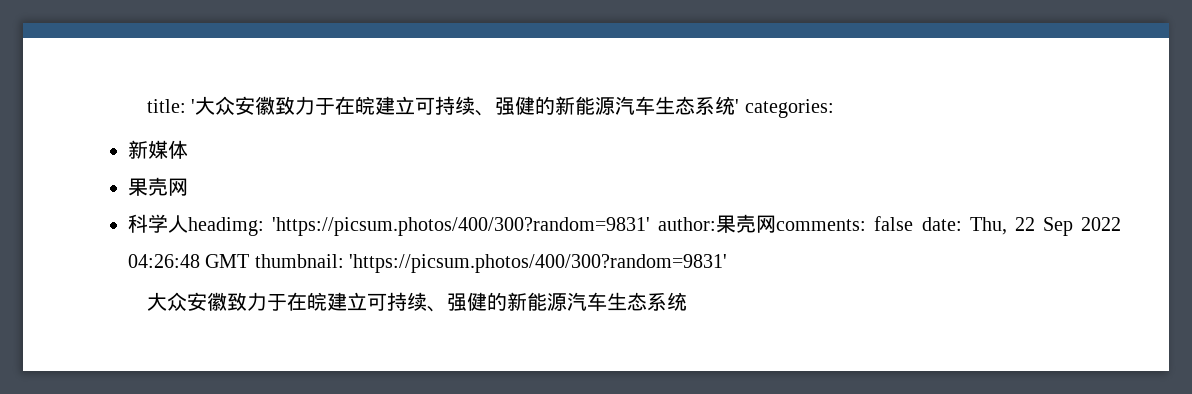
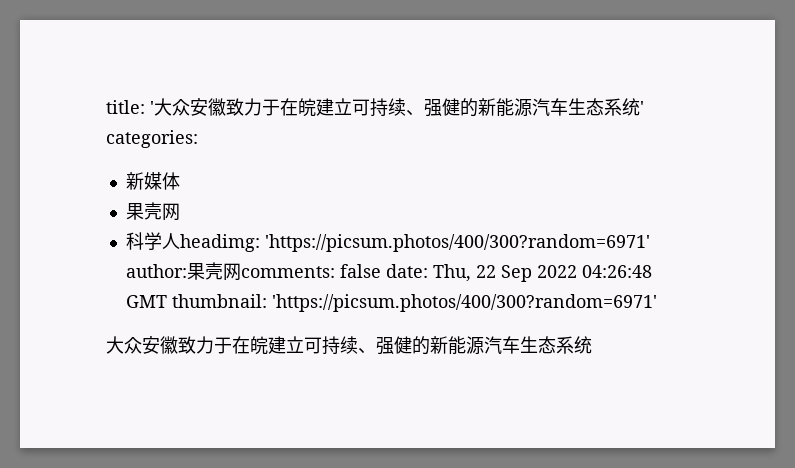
[272,217,651,236] 'https://picsum.photos/400/300?random=9831' -> [264,234,650,252] 'https://picsum.photos/400/300?random=6971'
[349,254,728,273] 'https://picsum.photos/400/300?random=9831' -> [271,294,657,312] 'https://picsum.photos/400/300?random=6971'

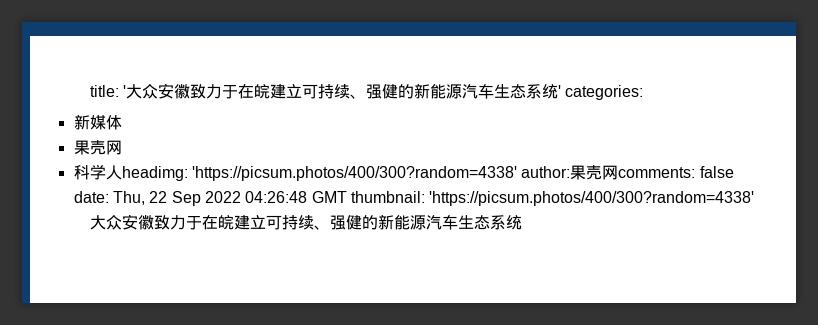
[264,234,650,252] 'https://picsum.photos/400/300?random=6971' -> [191,166,517,181] 'https://picsum.photos/400/300?random=4338'
[271,294,657,312] 'https://picsum.photos/400/300?random=6971' -> [429,191,755,206] 'https://picsum.photos/400/300?random=4338'

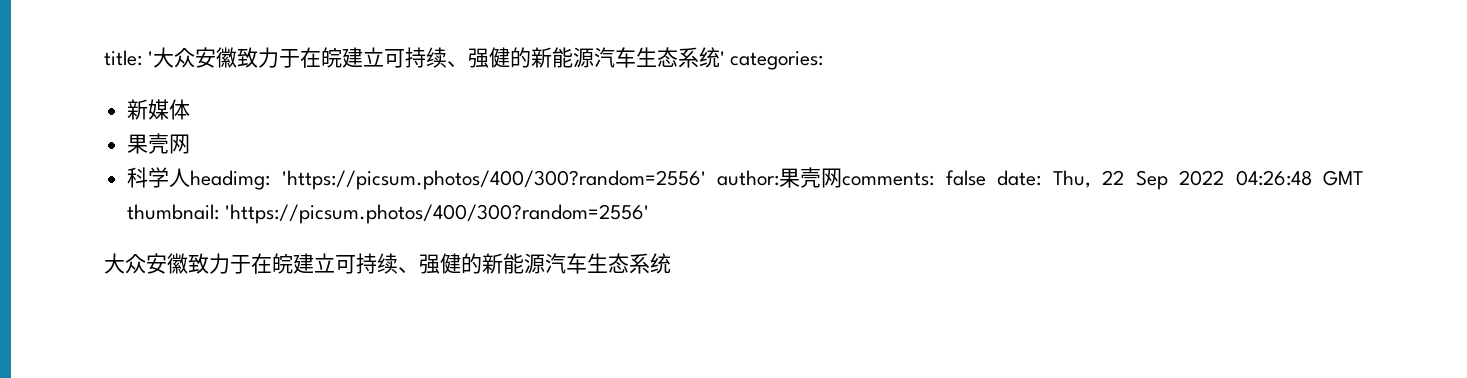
[191,166,517,181] 'https://picsum.photos/400/300?random=4338' -> [281,170,706,190] 'https://picsum.photos/400/300?random=2556'
[429,191,755,206] 'https://picsum.photos/400/300?random=4338' -> [224,204,649,224] 'https://picsum.photos/400/300?random=2556'

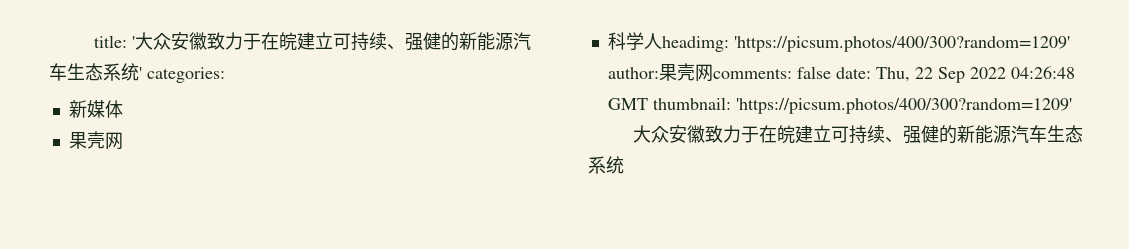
[281,170,706,190] 'https://picsum.photos/400/300?random=2556' -> [733,36,1070,52] 'https://picsum.photos/400/300?random=1209'
[224,204,649,224] 'https://picsum.photos/400/300?random=2556' -> [735,98,1072,114] 'https://picsum.photos/400/300?random=1209'

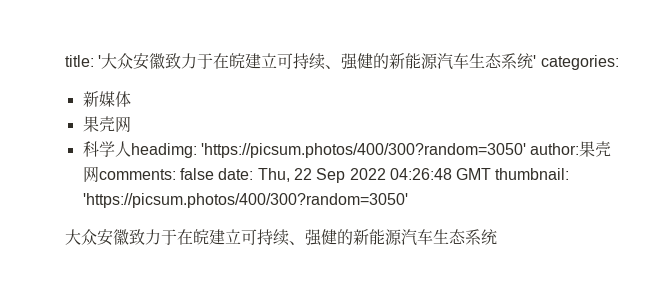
[733,36,1070,52] 'https://picsum.photos/400/300?random=1209' -> [200,143,526,158] 'https://picsum.photos/400/300?random=3050'
[735,98,1072,114] 'https://picsum.photos/400/300?random=1209' -> [82,193,408,208] 'https://picsum.photos/400/300?random=3050'

